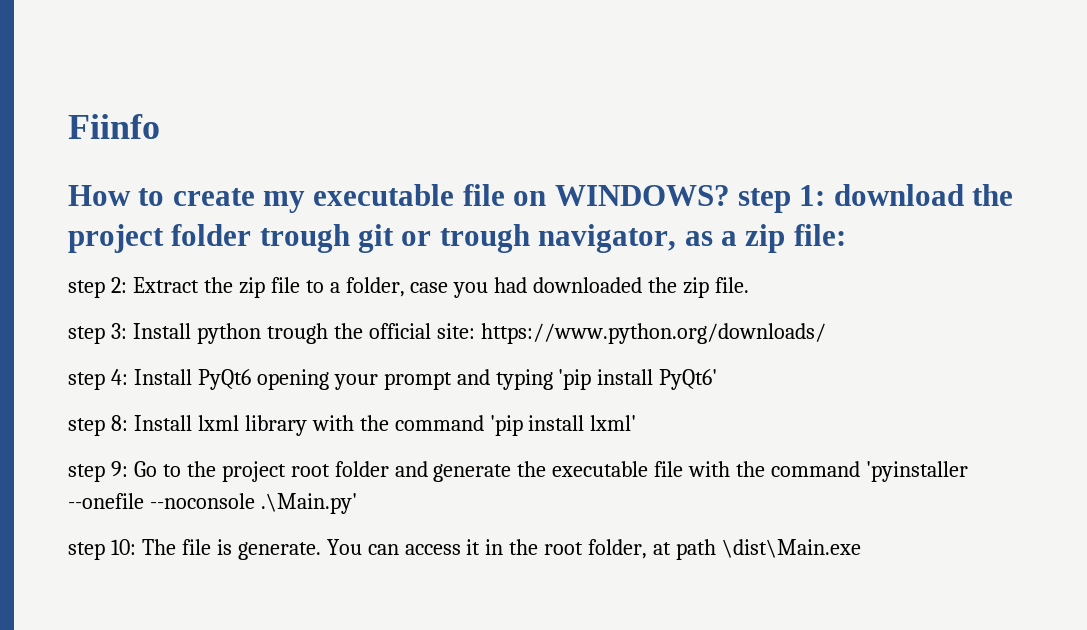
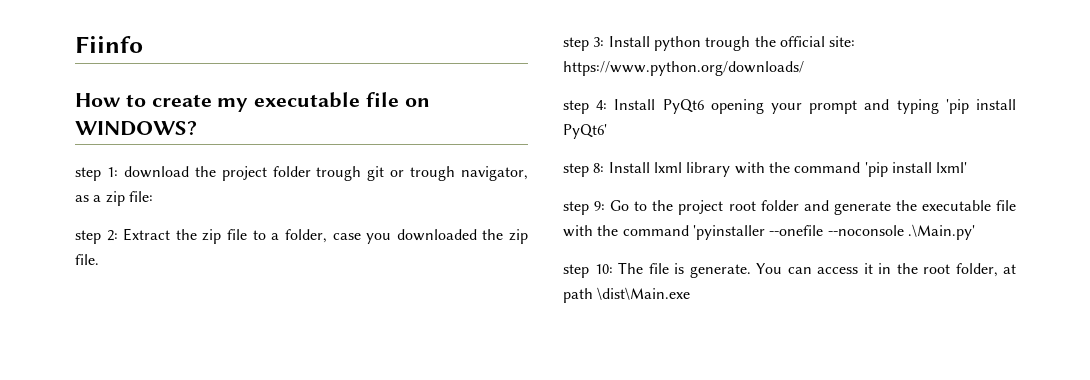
(730, 195) none -> (197, 128) //
[494,277,528,293] had -> (392, 238) none

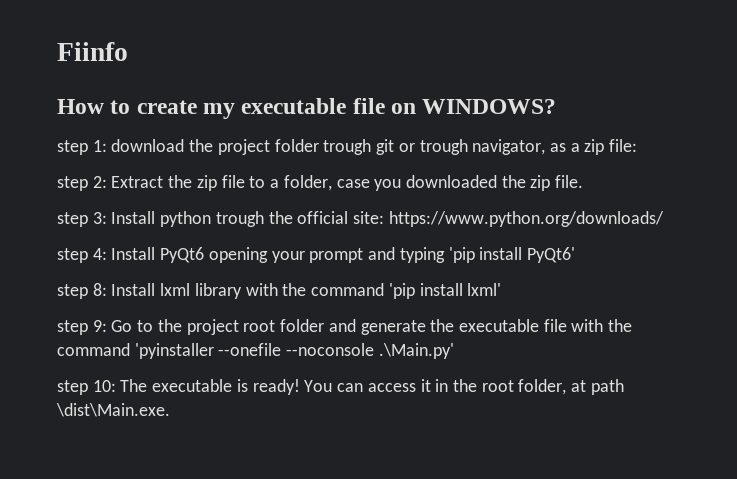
[648,263,751,278] file is generate. -> [152,379,300,395] executable is ready!
[597,287,691,300] \dist\Main.exe -> [56,403,170,417] \dist\Main.exe.

